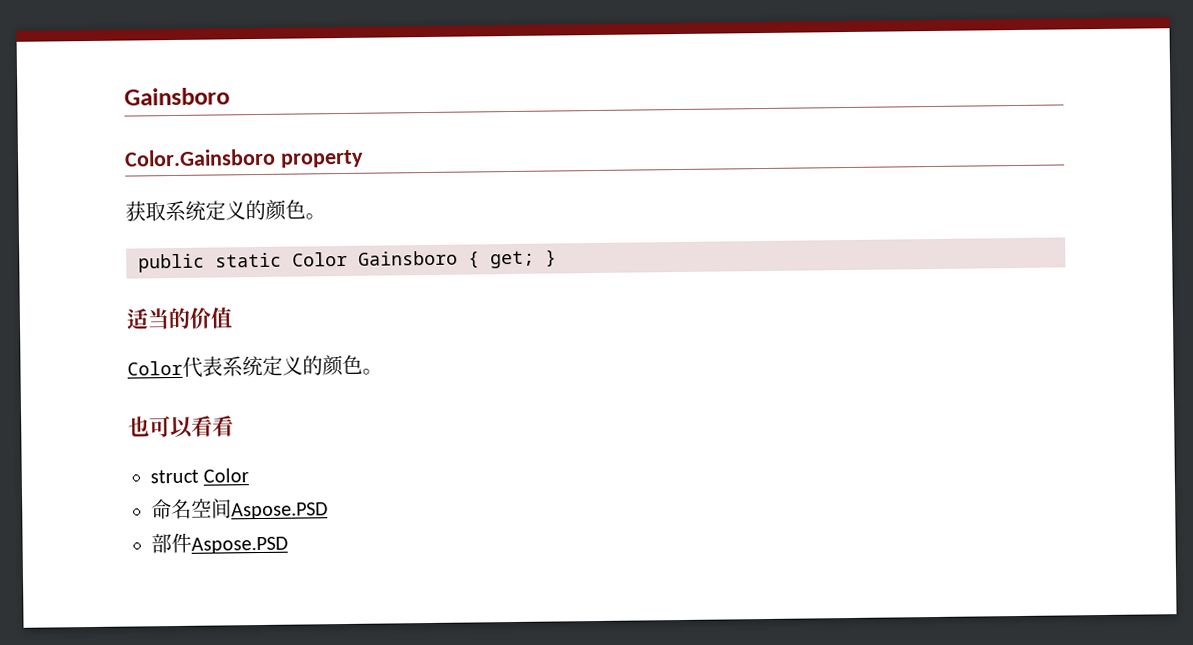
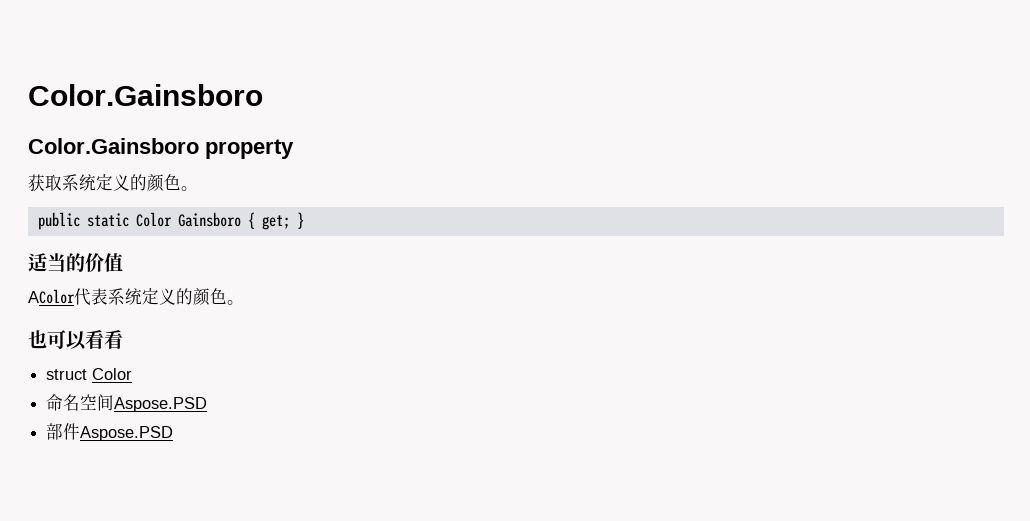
[124,87,230,106] Gainsboro -> [28,84,263,106] Color.Gainsboro
[127,360,183,376] Color -> [28,289,75,304] AColor

